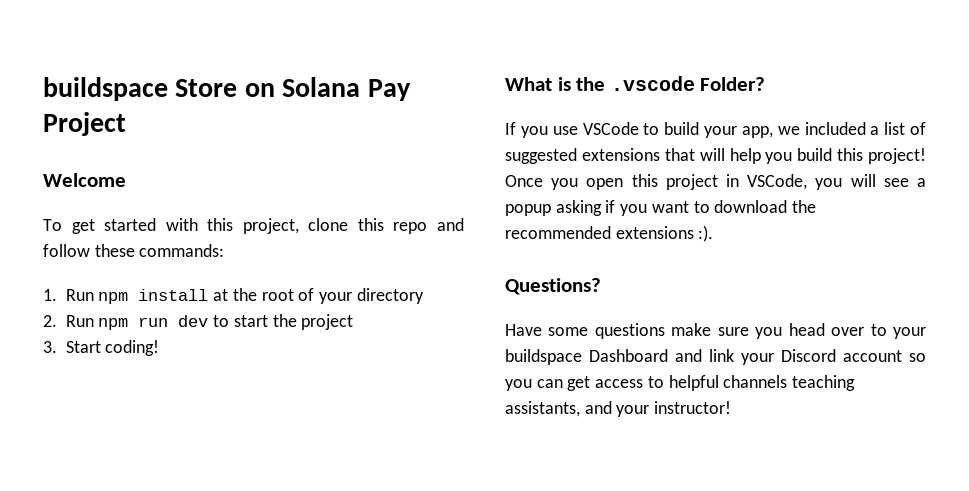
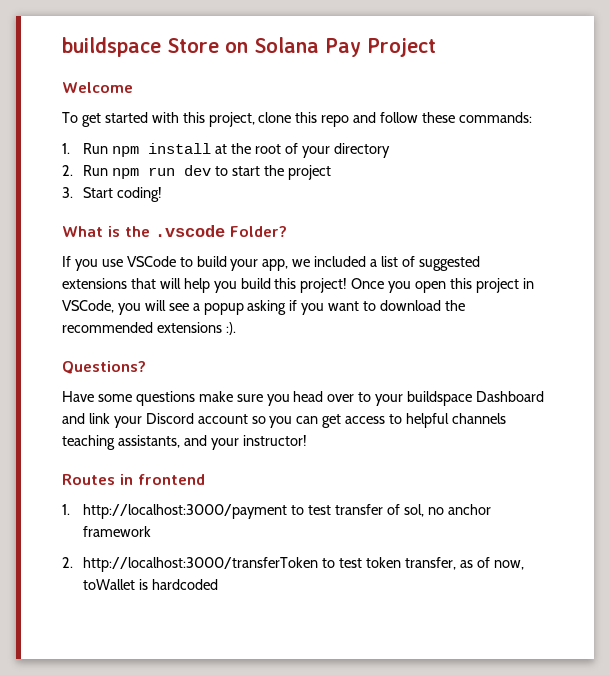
(732, 407) none -> [62,474,205,485] [62,504,491,519] [83,526,152,537] [62,557,524,572] [83,579,219,590] // Routes in frontend // 1. http://localhost:3000/payment to test transfer of sol, no anchor framework // 2. http://localhost:3000/transferToken to test token transfer, as of now, toWallet is hardcoded

